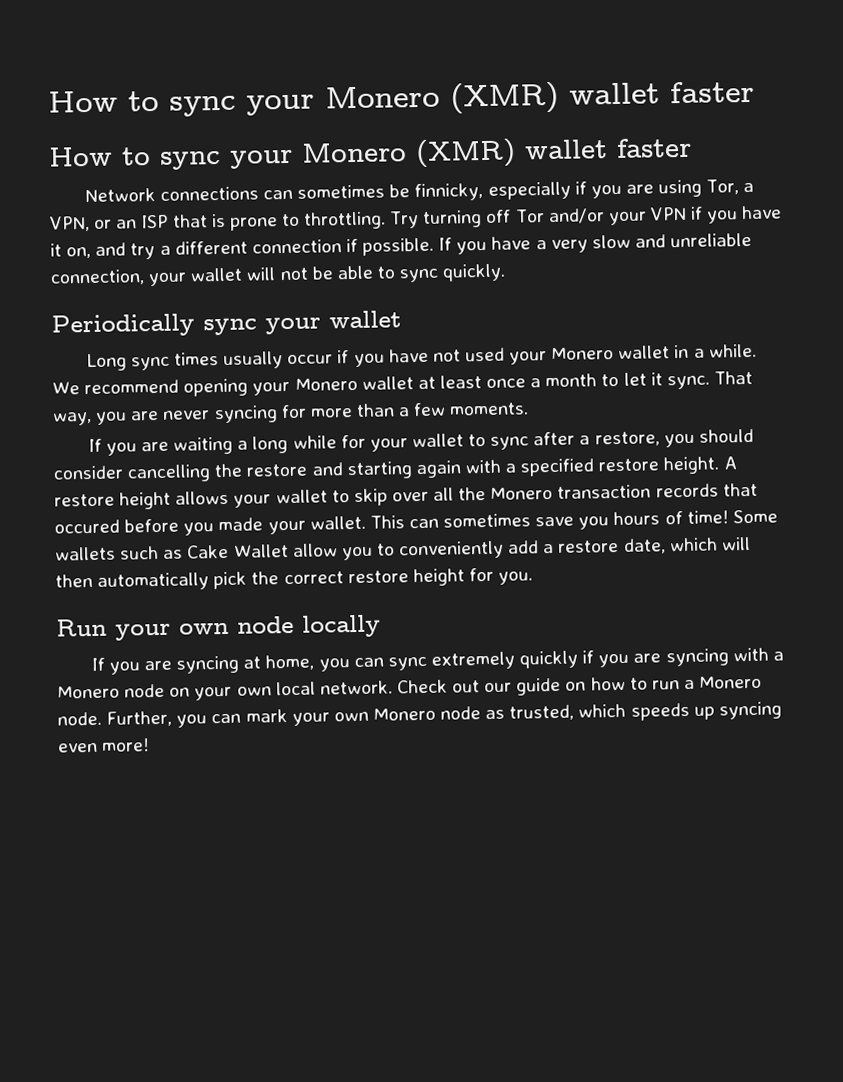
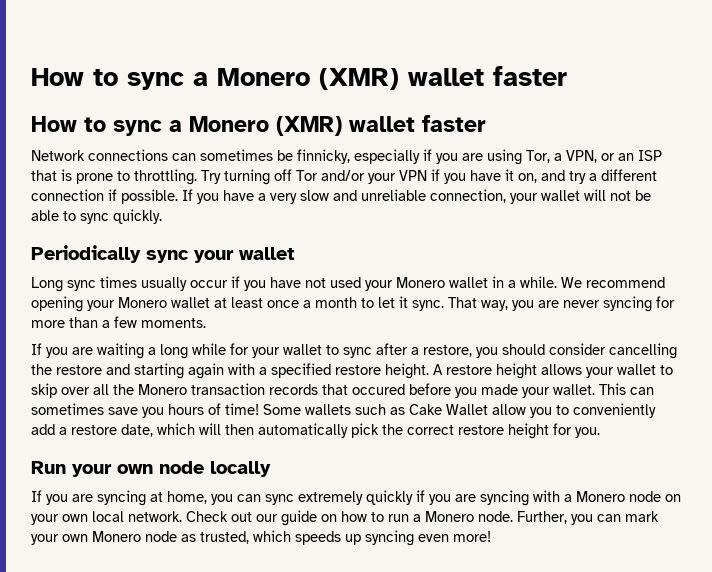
[48,90,315,117] How to sync your -> [31,68,208,90] How to sync a
[230,149,293,169] your -> [169,120,182,132] a

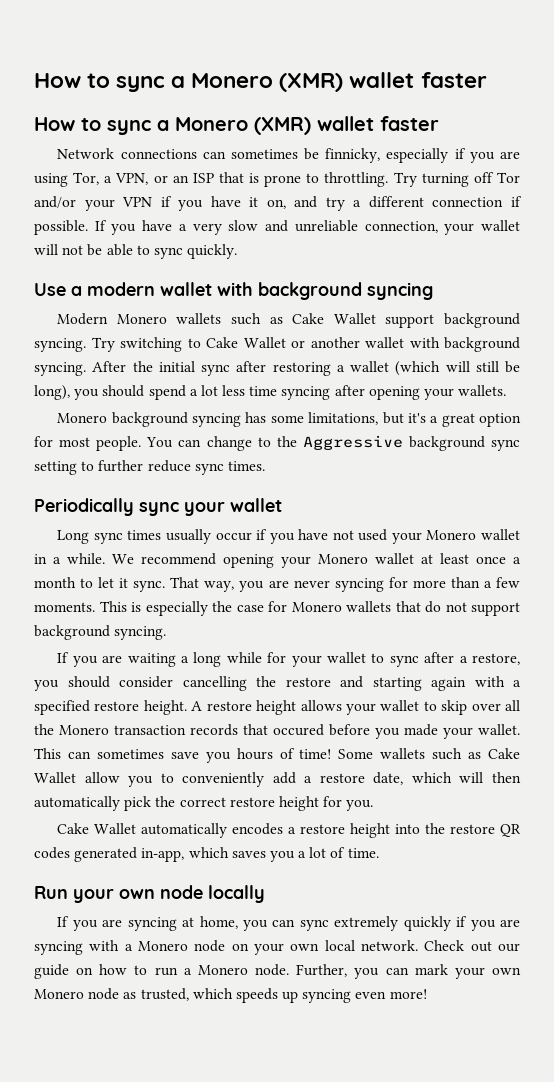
(162, 216) none -> [34,282,433,300] [57,313,520,328] [34,337,520,352] [34,361,520,376] [34,385,507,400] [57,412,522,427] [34,435,520,451] [34,460,265,475] // Use a modern wallet with background syncing // Modern Monero wallets such as Cake Wallet support background syncing. Try switching to Cake Wallet or another wallet with background syncing. After the initial sync after restoring a wallet (which will still be long), you should spend a lot less time syncing after opening your wallets. // Monero background syncing has some limitations, but it's a great option for most people. You can change to the Aggressive background sync setting to further reduce sync times.
(206, 323) none -> [99,601,520,616] [34,625,167,640] This is especially the case for Monero wallets that do not support background syncing.
(600, 432) none -> [57,823,521,838] [34,847,379,862] // Cake Wallet automatically encodes a restore height into the restore QR codes generated in-app, which saves you a lot of time.

